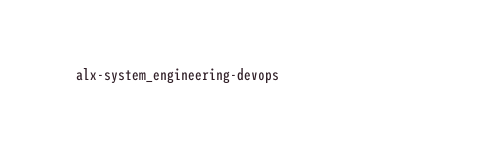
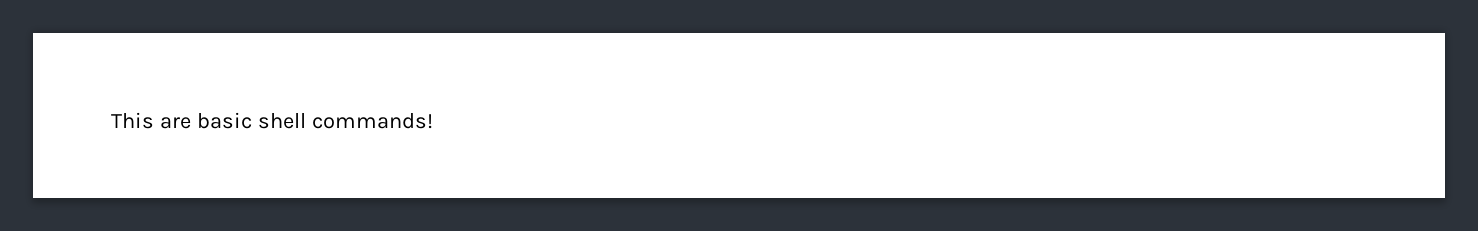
[76,68,279,84] alx-system_engineering-devops -> [111,112,433,129] This are basic shell commands!

